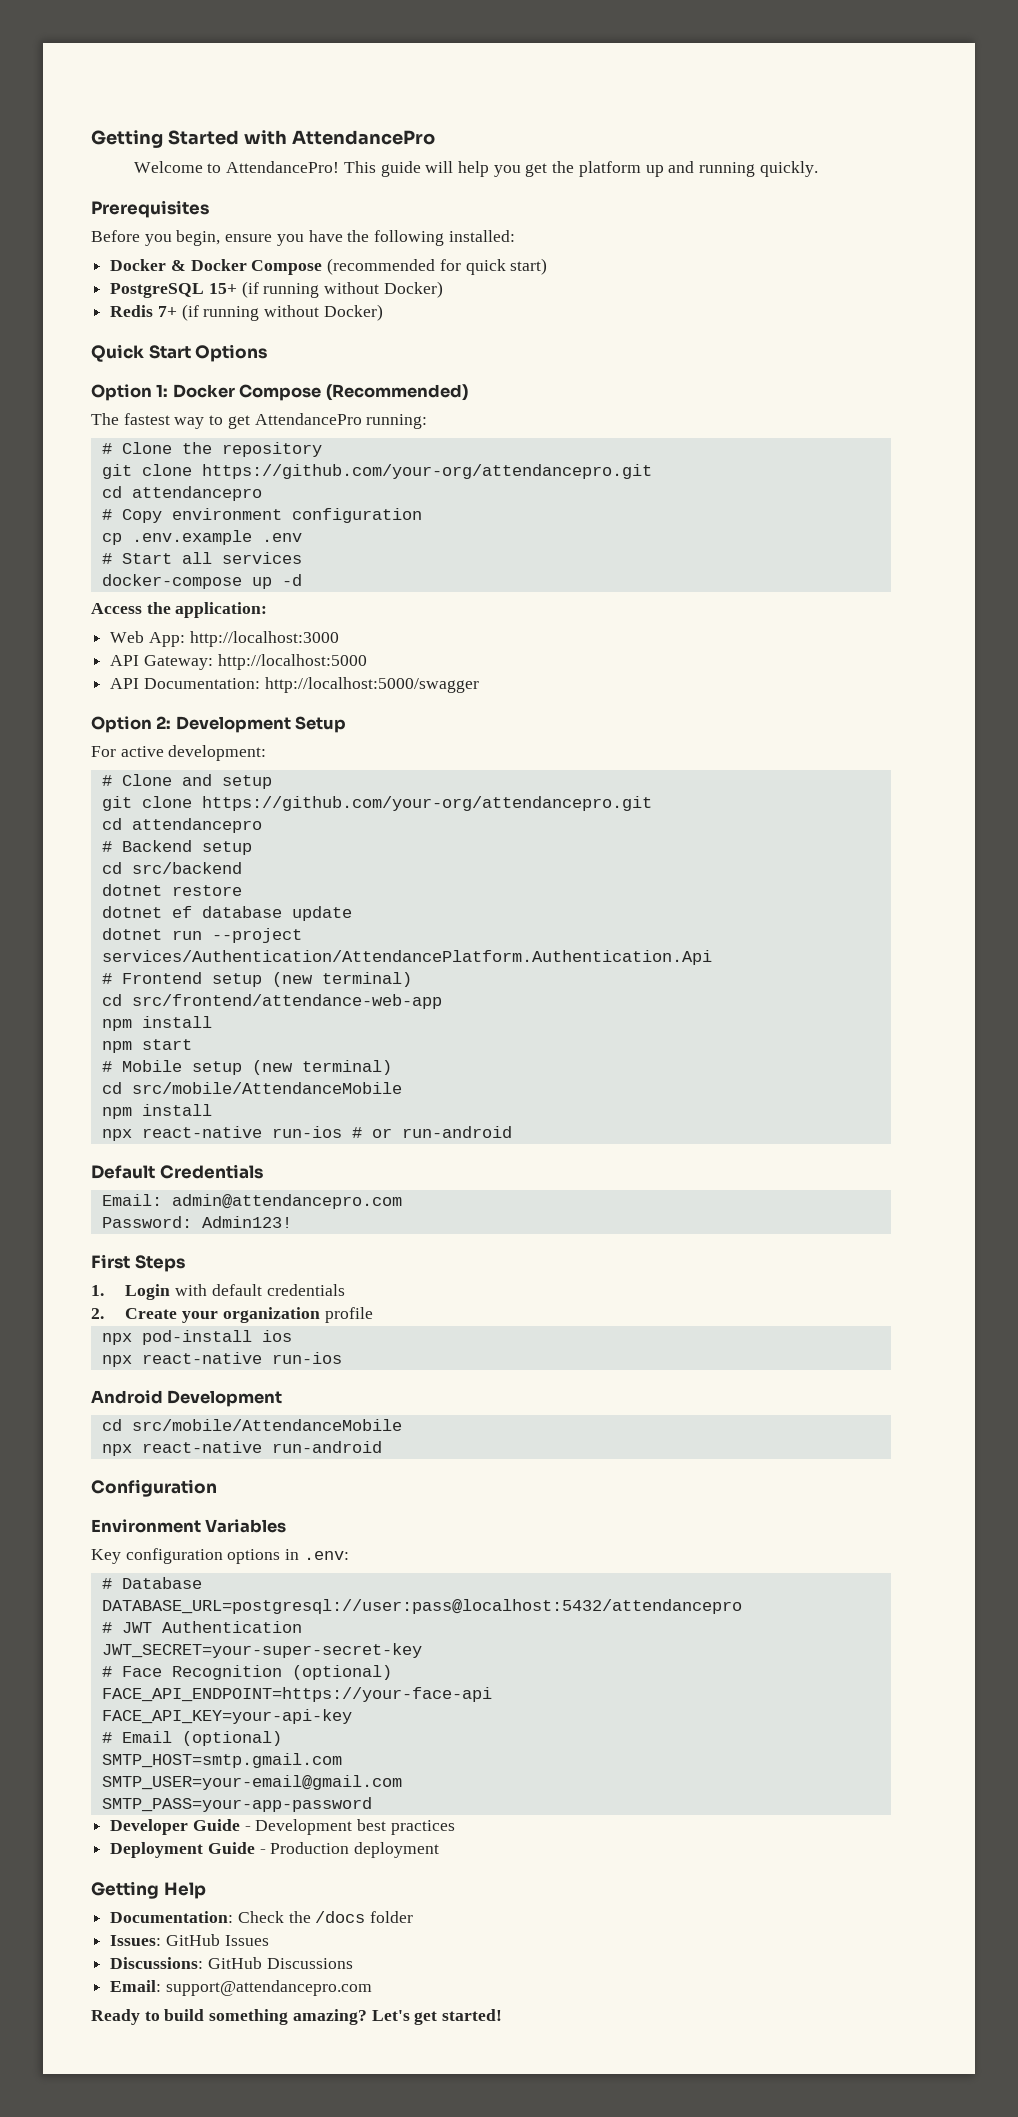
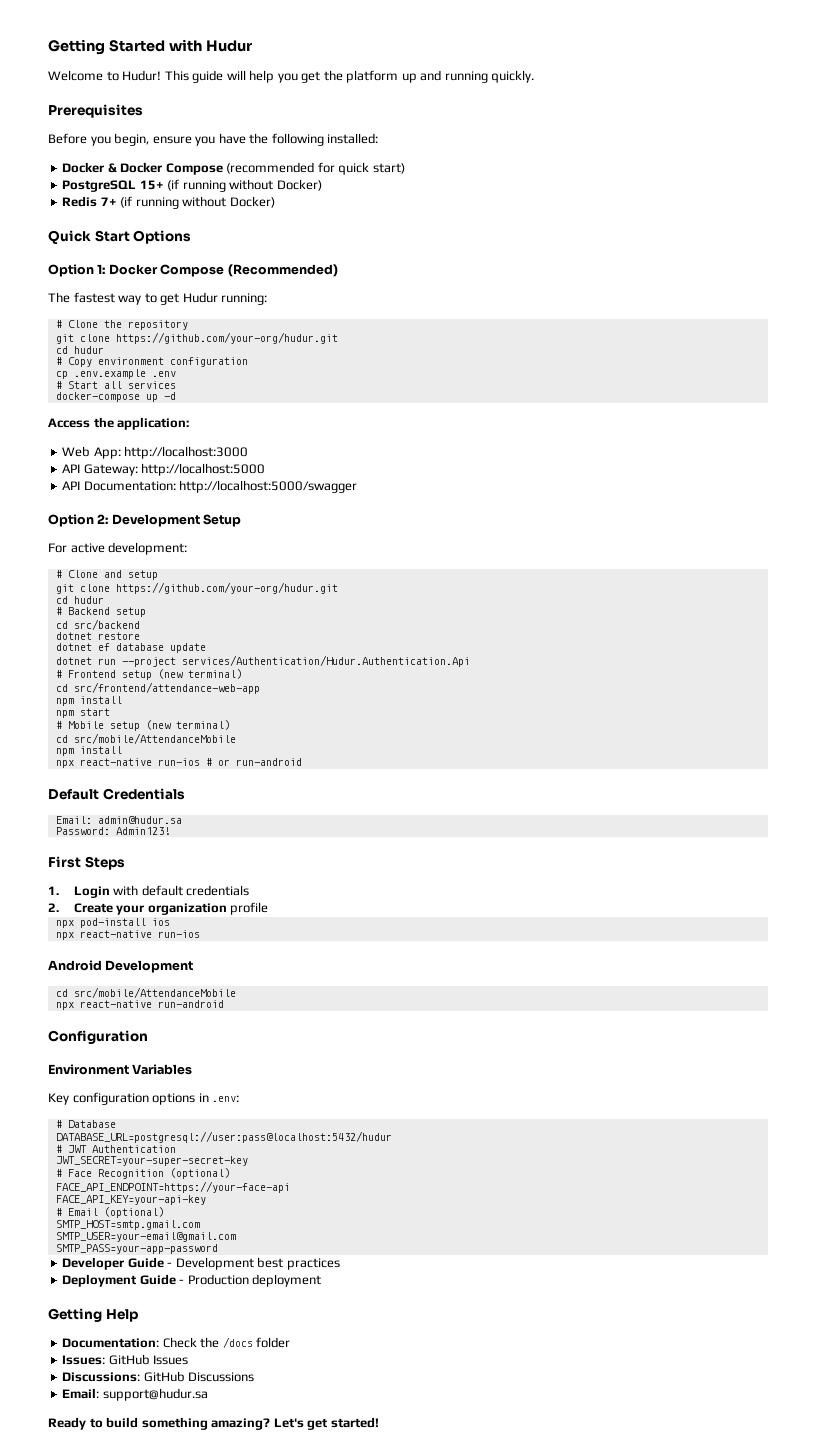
[291,130,435,145] AttendancePro -> [205,40,252,52] Hudur
[226,161,340,173] AttendancePro! -> [122,70,162,81] Hudur!
[254,413,362,425] AttendancePro -> [182,292,218,303] Hudur
[201,464,652,479] [101,486,262,501] https://github.com/your-org/attendancepro.git // cd attendancepro -> [115,332,338,344] [55,346,104,354] https://github.com/your-org/hudur.git // cd hudur
[201,796,652,811] [101,818,262,833] https://github.com/your-org/attendancepro.git // cd attendancepro -> [115,582,338,594] [55,596,104,604] https://github.com/your-org/hudur.git // cd hudur
[101,950,712,965] services/Authentication/AttendancePlatform.Authentication.Api -> [181,655,470,667] services/Authentication/Hudur.Authentication.Api
[171,1194,402,1209] admin@attendancepro.com -> [97,816,182,824] admin@hudur.sa
[101,1599,742,1614] DATABASE_URL=postgresql://user:pass@localhost:5432/attendancepro -> [55,1131,392,1143] DATABASE_URL=postgresql://user:pass@localhost:5432/hudur
[165,1980,372,1996] support@attendancepro.com -> [102,1388,208,1401] support@hudur.sa

